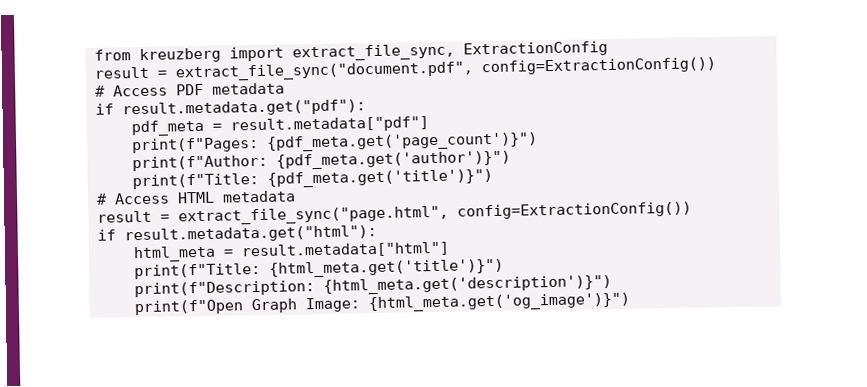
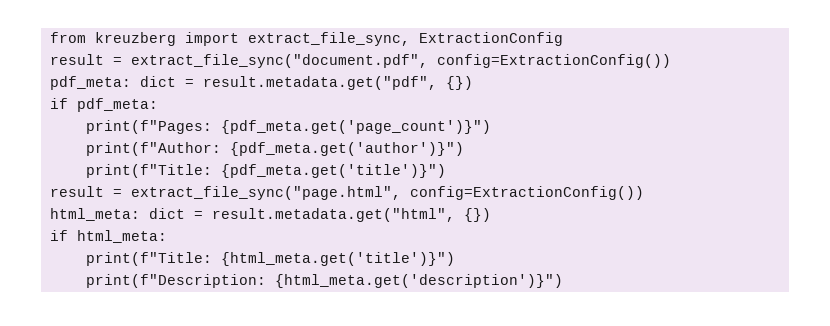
[95,82,286,97] [95,99,367,118] [131,116,430,137] # Access PDF metadata // if result.metadata.get("pdf"): // pdf_meta = result.metadata["pdf"] -> [49,76,473,90] [49,98,158,112] pdf_meta: dict = result.metadata.get("pdf", {}) // if pdf_meta:
[96,190,297,205] // # Access HTML metadata -> (446, 171) none
[97,224,378,244] [133,241,451,263] if result.metadata.get("html"): // html_meta = result.metadata["html"] -> [49,208,491,222] [49,230,167,243] html_meta: dict = result.metadata.get("html", {}) // if html_meta:
[134,292,631,316] // print(f"Open Graph Image: {html_meta.get('og_image')}") -> (563, 281) none

